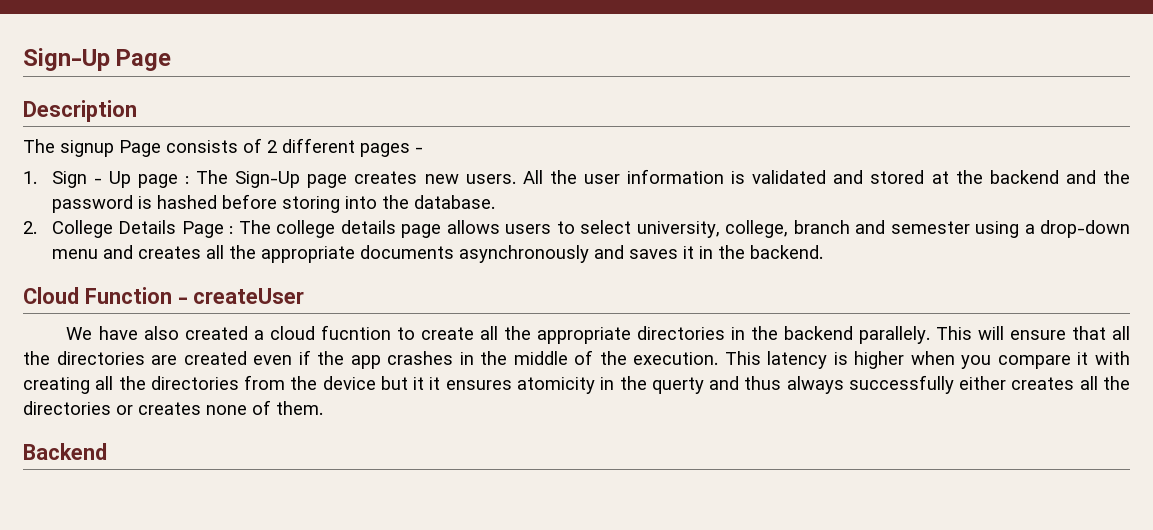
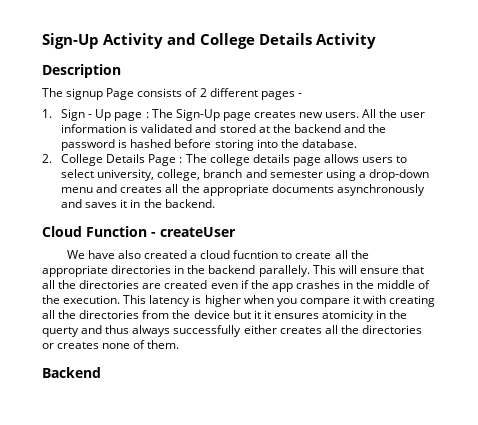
[23,48,172,71] Sign-Up Page -> [42,33,376,49] Sign-Up Activity and College Details Activity

